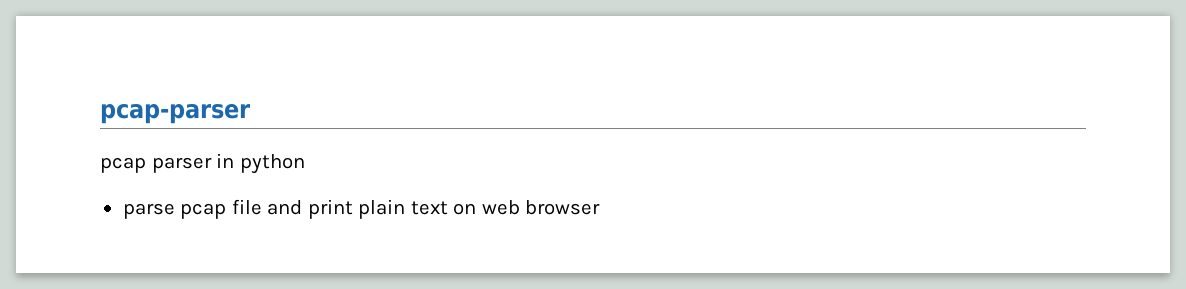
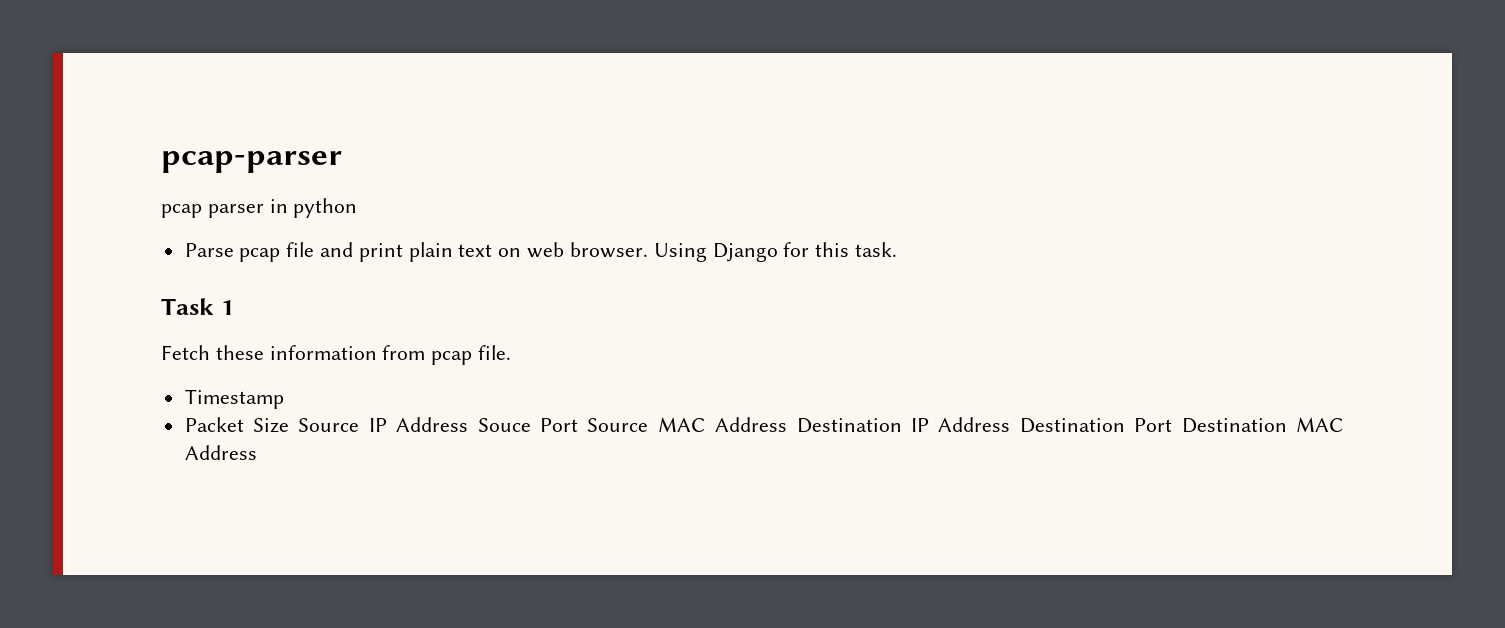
[122,203,175,219] parse -> [184,243,234,257] Parse
[525,200,601,215] browser -> [569,242,897,262] [161,298,234,315] [161,345,512,365] [184,389,284,409] [184,417,1344,433] [184,445,257,460] browser. Using Django for this task. // Task 1 // Fetch these information from pcap file. // Timestamp // Packet Size Source IP Address Souce Port Source MAC Address Destination IP Address Destination Port Destination MAC Address

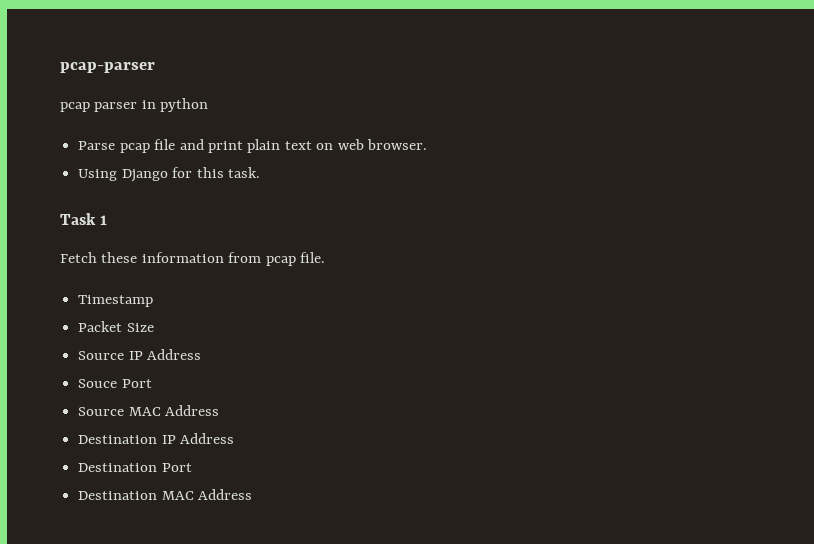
(648, 250) none -> (428, 144) //
(290, 425) none -> (154, 327) //
(469, 424) none -> (202, 354) //
(579, 425) none -> (152, 383) //
(788, 424) none -> (220, 410) //
(1011, 424) none -> (235, 438) //
(1173, 425) none -> (192, 467) //

